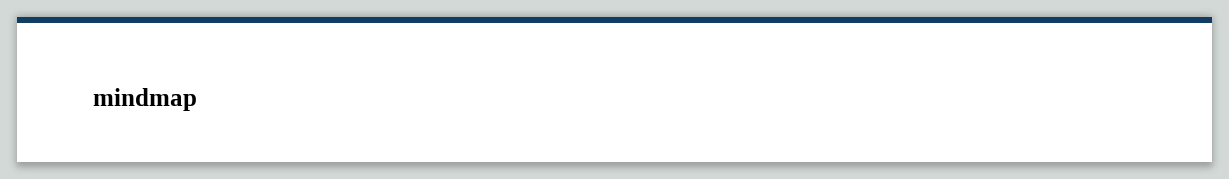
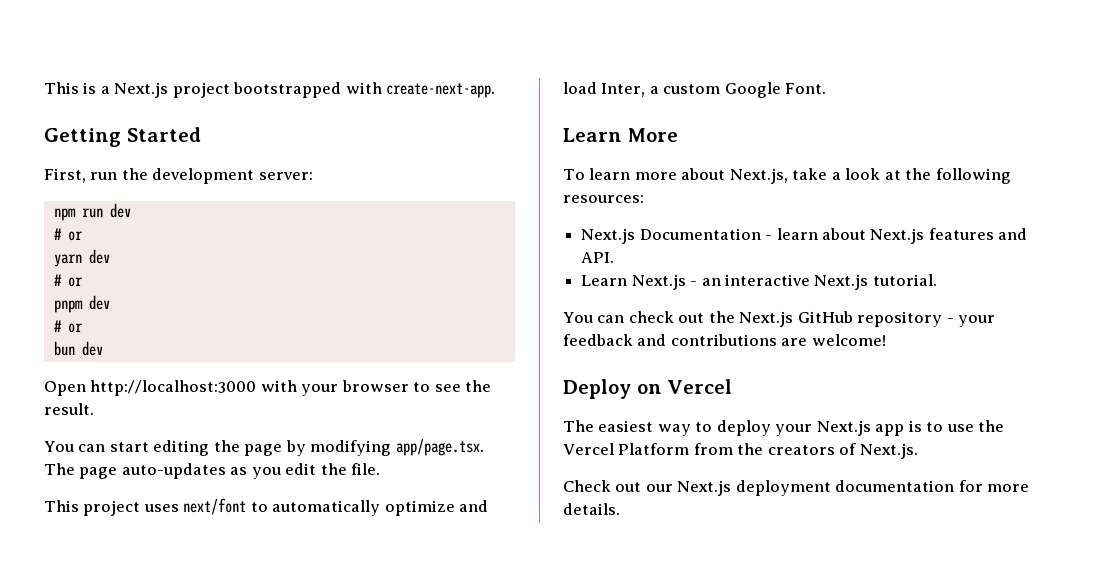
[93,88,197,111] mindmap -> [44,82,496,98] [44,127,201,147] [44,168,313,184] [53,203,131,221] [53,228,83,241] [53,249,110,267] [53,274,83,287] [53,295,110,313] [53,320,83,333] [53,341,103,356] [44,380,492,396] [44,403,94,415] [44,438,484,456] [44,463,381,479] [44,498,489,516] [563,82,827,98] [563,128,678,142] [563,168,1011,184] [563,195,644,203] [581,228,1028,244] [581,252,615,263] [581,274,937,290] [563,311,996,327] [563,334,886,346] [563,379,733,399] [563,420,1005,436] [563,443,918,459] [563,480,1030,496] [563,503,620,515] This is a Next.js project bootstrapped with create-next-app. // Getting Started // First, run the development server: // npm run dev // # or // yarn dev // # or // pnpm dev // # or // bun dev // Open http://localhost:3000 with your browser to see the result. // You can start editing the page by modifying app/page.tsx. The page auto-updates as you edit the file. // This project uses next/font to automatically optimize and load Inter, a custom Google Font. // Learn More // To learn more about Next.js, take a look at the following resources: // Next.js Documentation - learn about Next.js features and API. // Learn Next.js - an interactive Next.js tutorial. // You can check out the Next.js GitHub repository - your feedback and contributions are welcome! // Deploy on Vercel // The easiest way to deploy your Next.js app is to use the Vercel Platform from the creators of Next.js. // Check out our Next.js deployment documentation for more details.

